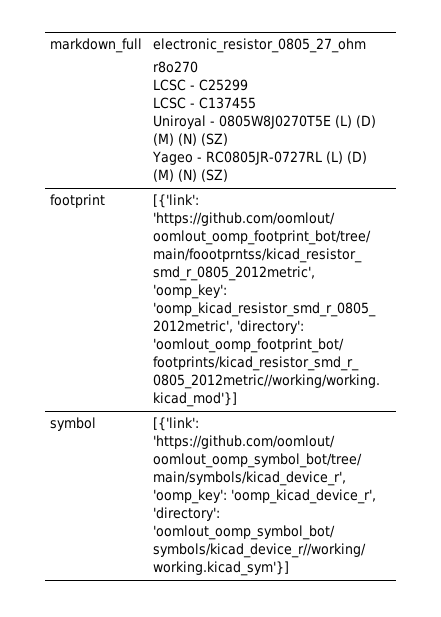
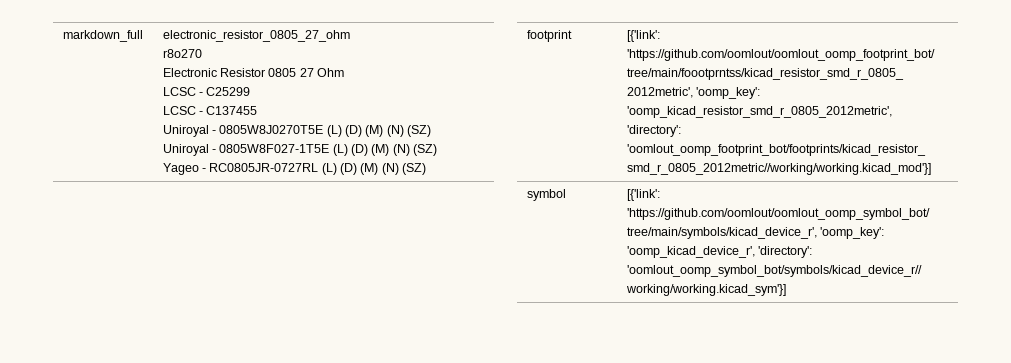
(199, 67) none -> [162,68,345,77] // Electronic Resistor 0805 27 Ohm
(229, 139) none -> [162,144,438,156] // Uniroyal - 0805W8F027-1T5E (L) (D) (M) (N) (SZ)

